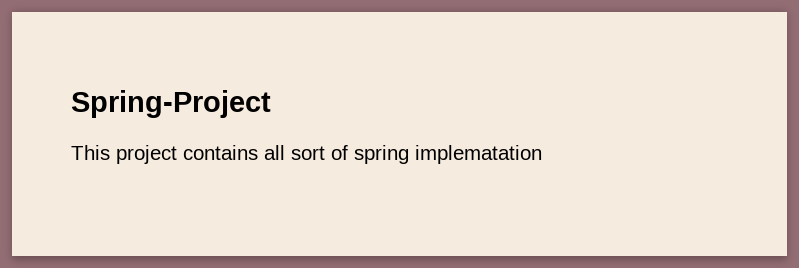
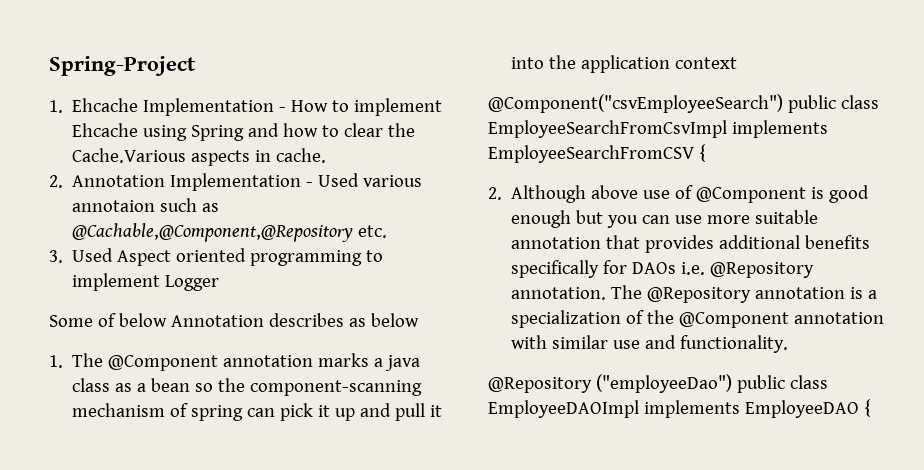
[71,145,542,164] This project contains all sort of spring implematation -> [49,98,443,116] [72,123,416,141] [72,148,327,166] [49,173,423,191] [72,198,220,212] [72,223,388,242] [49,248,384,266] [72,273,220,291] [49,313,419,327] [49,353,421,371] [72,378,423,396] [72,403,443,421] [511,55,738,73] [488,94,879,113] [488,120,828,138] [488,144,706,163] [488,185,870,203] [511,210,819,228] [511,235,871,253] [511,260,815,278] [511,285,878,303] [511,310,885,328] [511,335,789,353] [488,374,828,393] [488,399,871,418] 1. Ehcache Implementation - How to implement Ehcache using Spring and how to clear the Cache.Various aspects in cache. // 2. Annotation Implementation - Used various annotaion such as @Cachable,@Component,@Repository etc. // 3. Used Aspect oriented programming to implement Logger // Some of below Annotation describes as below // 1. The @Component annotation marks a java class as a bean so the component-scanning mechanism of spring can pick it up and pull it into the application context // @Component("csvEmployeeSearch") public class EmployeeSearchFromCsvImpl implements EmployeeSearchFromCSV { // 2. Although above use of @Component is good enough but you can use more suitable annotation that provides additional benefits specifically for DAOs i.e. @Repository annotation. The @Repository annotation is a specialization of the @Component annotation with similar use and functionality. // @Repository ("employeeDao") public class EmployeeDAOImpl implements EmployeeDAO {

